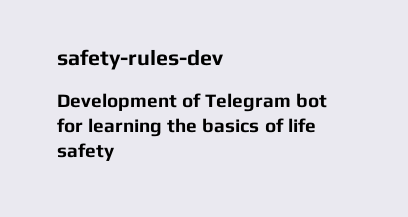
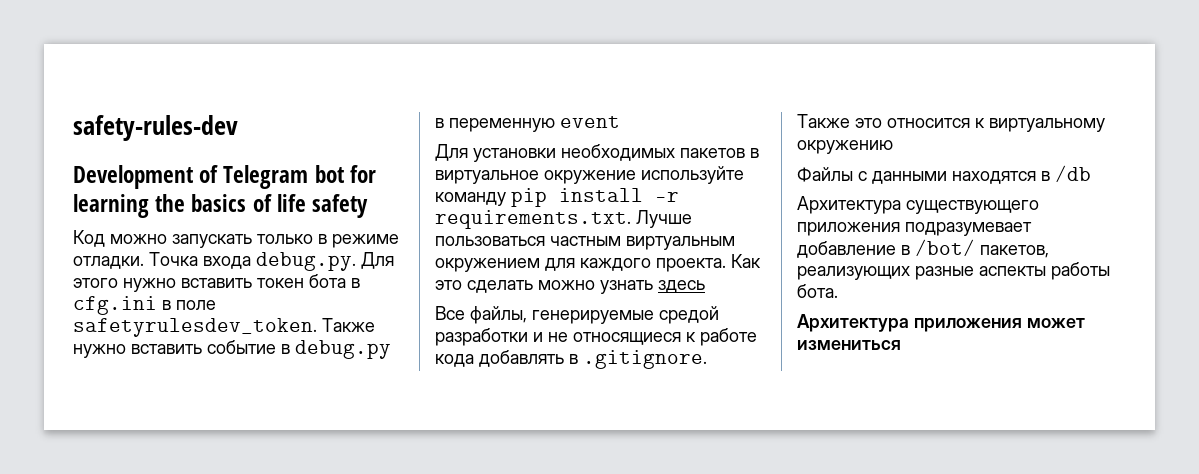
(114, 152) none -> [73,230,399,248] [73,252,394,271] [73,274,360,292] [73,296,216,315] [73,318,375,337] [73,340,391,359] [435,116,620,132] [435,144,759,162] [435,166,744,184] [435,188,679,207] [435,210,692,229] [435,236,735,250] [435,254,761,272] [435,280,705,294] [435,306,719,324] [435,328,757,346] [435,350,707,369] [797,114,1105,132] [797,140,893,154] [797,165,1091,184] [797,196,1039,214] [797,222,1032,236] [797,239,1049,258] [797,262,1110,280] [797,284,838,298] [797,314,1085,332] [797,340,901,350] // Код можно запускать только в режиме отладки. Точка входа debug.py. Для этого нужно вставить токен бота в cfg.ini в поле safetyrulesdev_token. Также нужно вставить событие в debug.py в переменную event // Для установки необходимых пакетов в виртуальное окружение используйте команду pip install -r requirements.txt. Лучше пользоваться частным виртуальным окружением для каждого проекта. Как это сделать можно узнать здесь // Все файлы, генерируемые средой разработки и не относящиеся к работе кода добавлять в .gitignore. Также это относится к виртуальному окружению // Файлы с данными находятся в /db // Архитектура существующего приложения подразумевает добавление в /bot/ пакетов, реализующих разные аспекты работы бота. // Архитектура приложения может измениться

